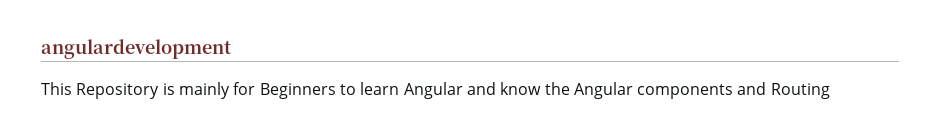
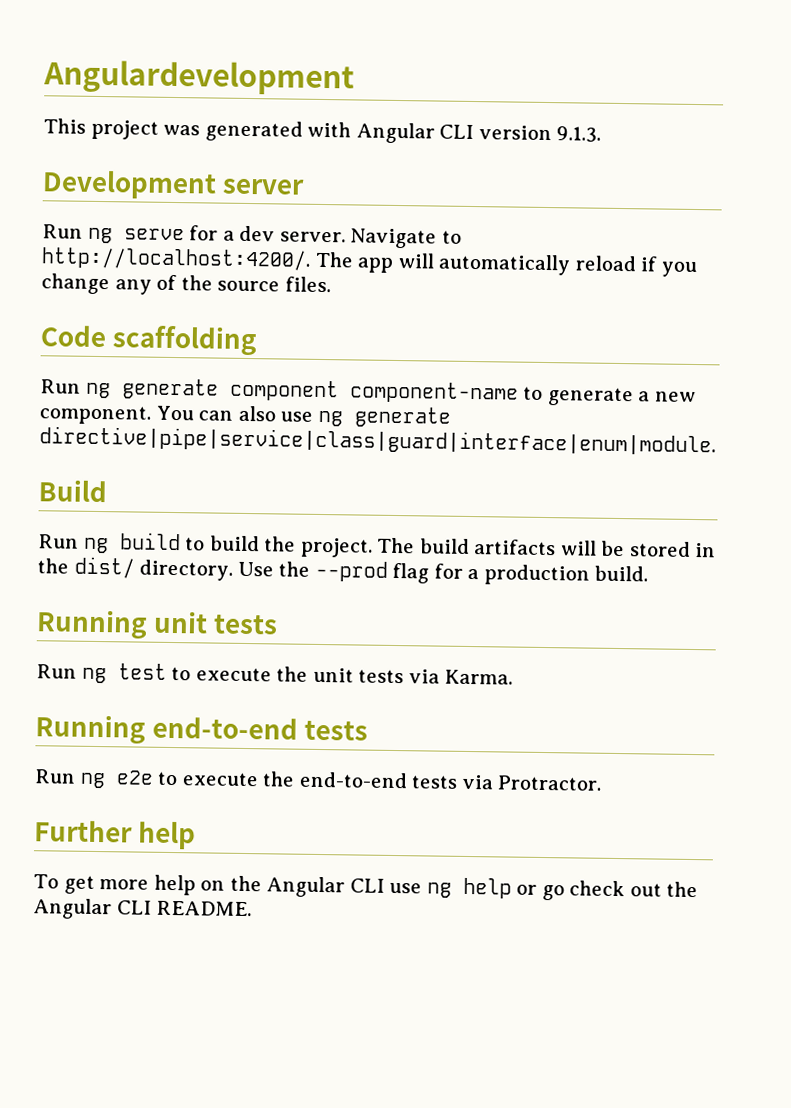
[41,39,231,59] angulardevelopment -> [43,59,355,96] Angulardevelopment
[76,82,830,99] Repository is mainly for Beginners to learn Angular and know the Angular components and Routing -> [90,119,602,144] [42,169,306,200] [42,224,462,249] [41,247,697,278] [41,273,331,295] [40,325,259,356] [40,378,696,407] [39,405,451,428] [39,426,716,457] [38,479,107,503] [38,532,717,558] [37,556,649,586] [36,609,279,639] [36,663,514,685] [35,714,369,744] [34,769,603,791] [34,820,197,850] [33,874,699,901] [33,898,253,920] project was generated with Angular CLI version 9.1.3. // Development server // Run ng serve for a dev server. Navigate to http://localhost:4200/. The app will automatically reload if you change any of the source files. // Code scaffolding // Run ng generate component component-name to generate a new component. You can also use ng generate directive|pipe|service|class|guard|interface|enum|module. // Build // Run ng build to build the project. The build artifacts will be stored in the dist/ directory. Use the --prod flag for a production build. // Running unit tests // Run ng test to execute the unit tests via Karma. // Running end-to-end tests // Run ng e2e to execute the end-to-end tests via Protractor. // Further help // To get more help on the Angular CLI use ng help or go check out the Angular CLI README.

